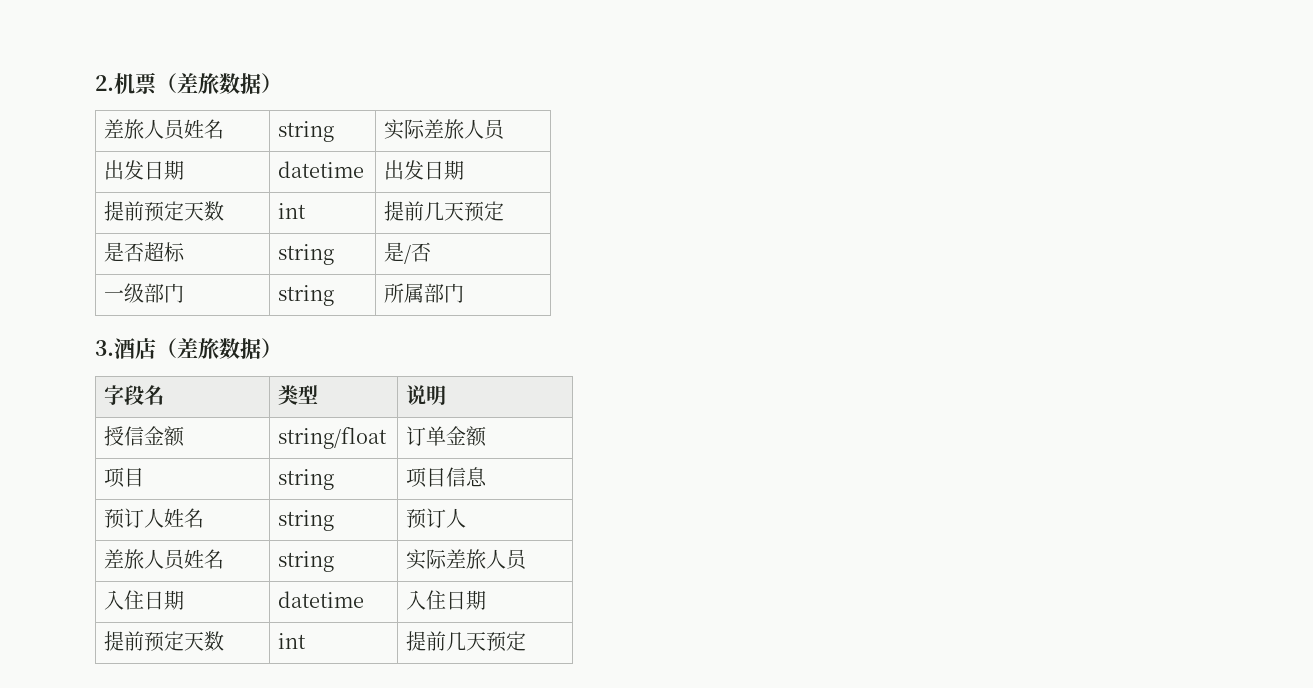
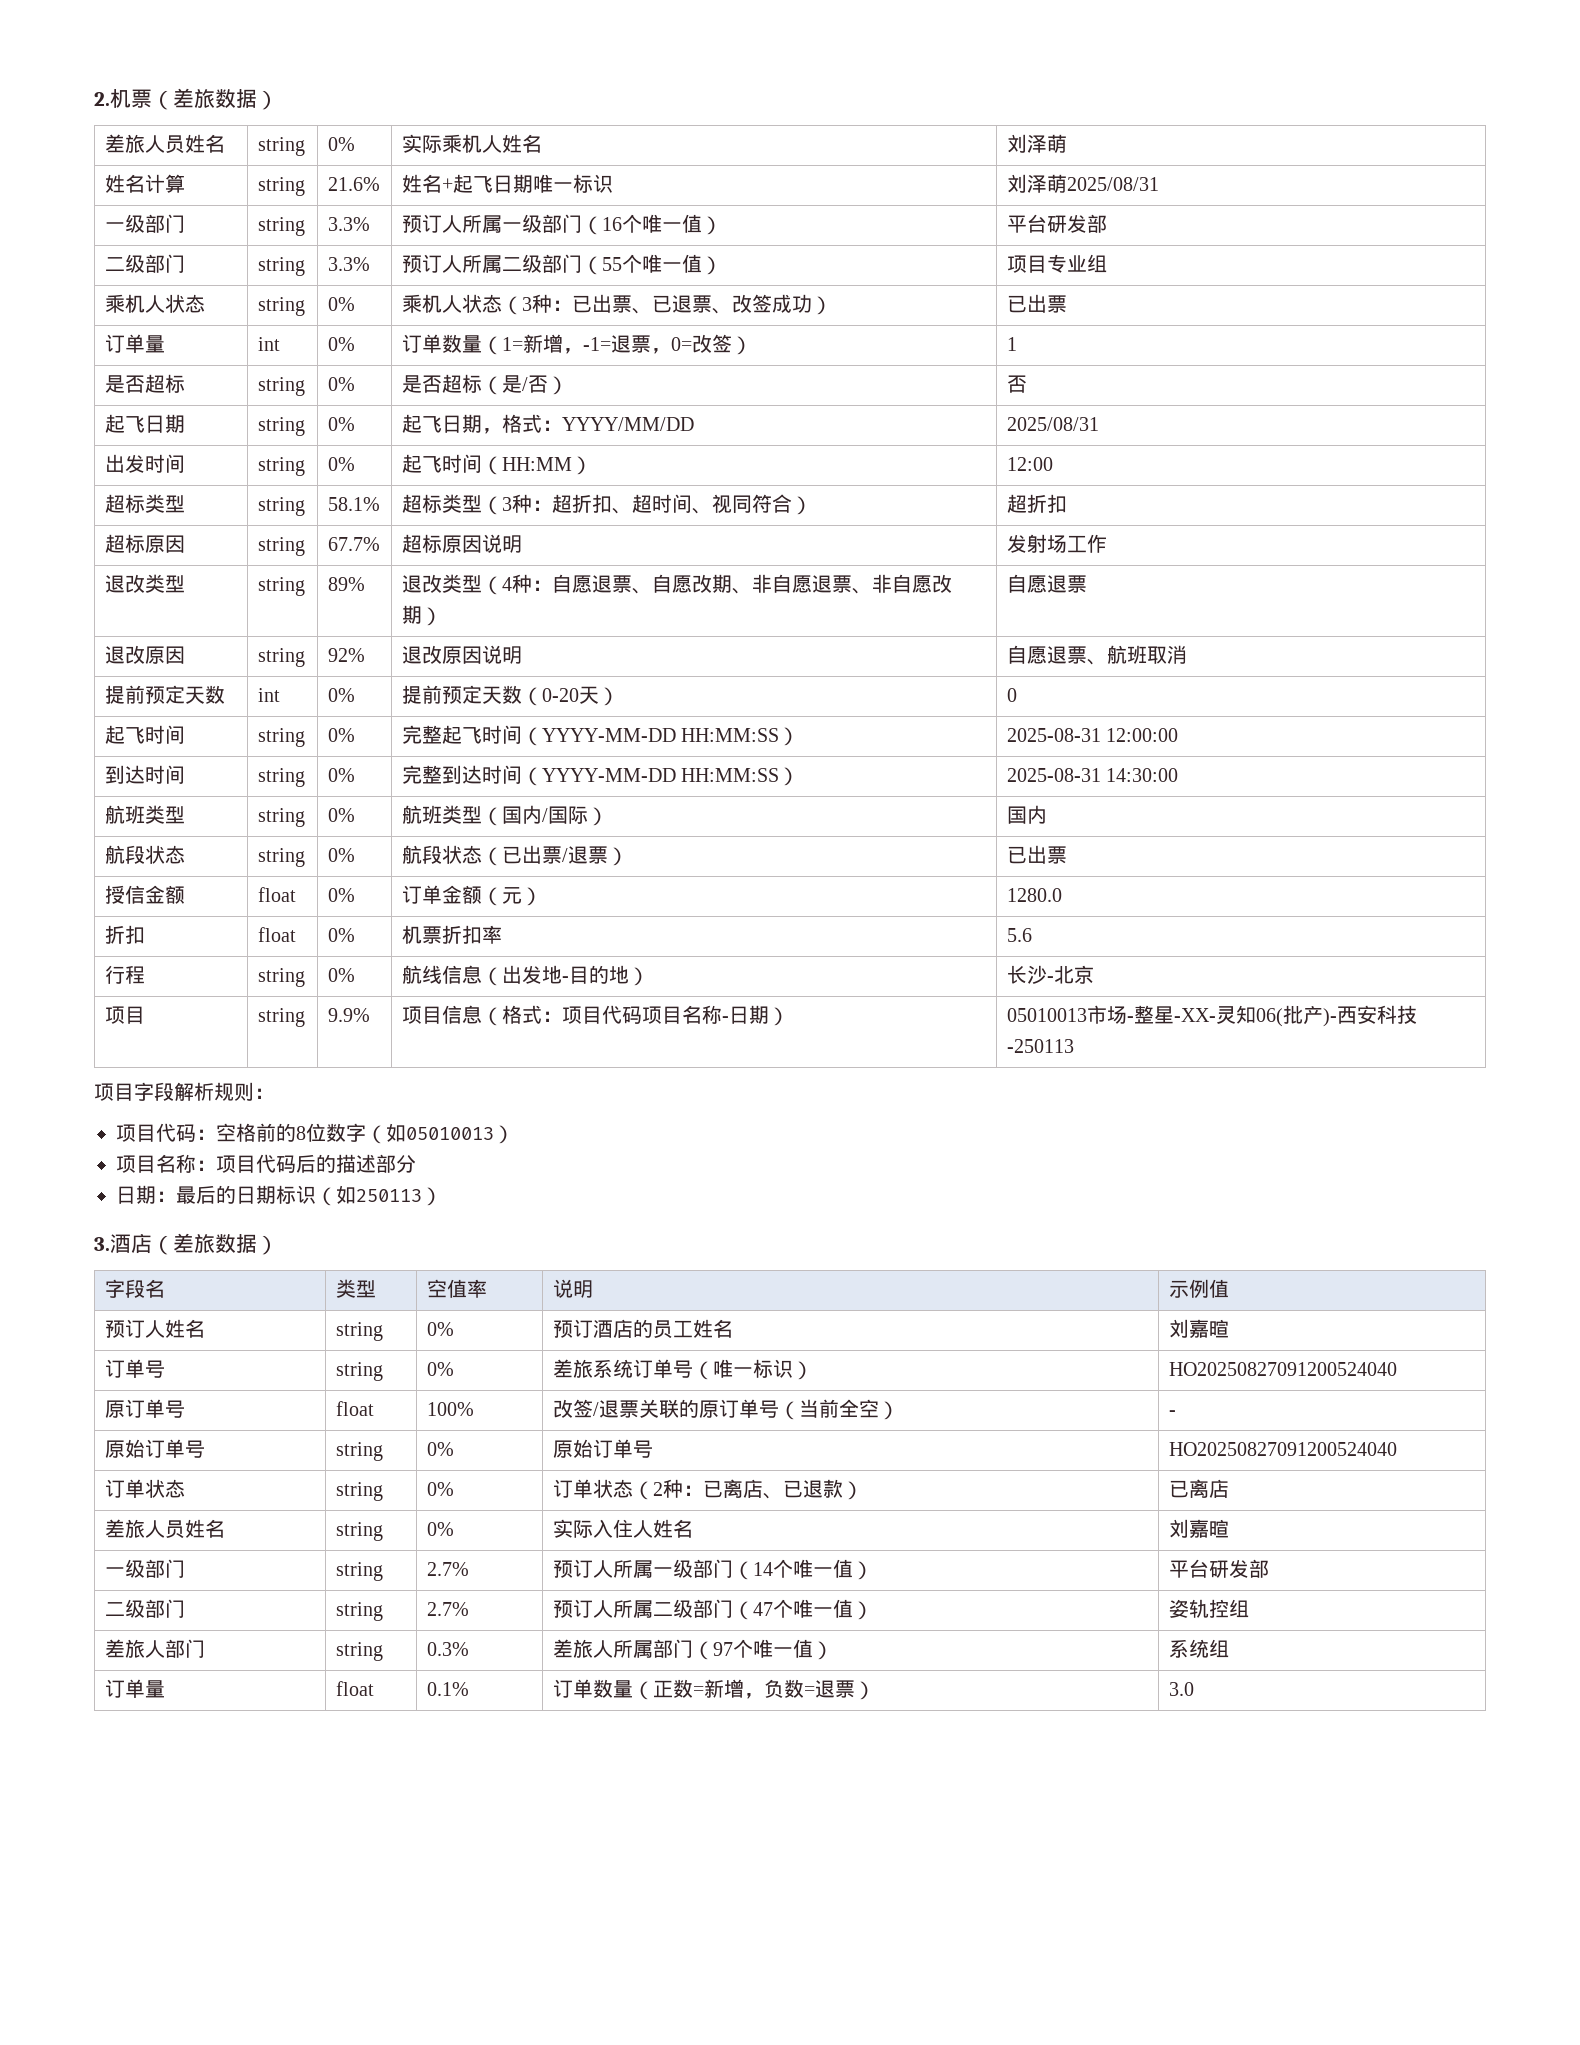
[384,119,507,140] [104,160,185,180] [278,161,365,178] [384,160,465,180] [104,201,225,222] [278,203,307,219] [384,201,505,222] [104,242,186,262] [278,244,335,265] [384,242,432,264] [104,283,185,303] [278,285,335,306] [384,283,465,303] | 实际差旅人员 // 出发日期 | datetime | 出发日期 // 提前预定天数 | int | 提前几天预定 // 是否超标 | string | 是/否 // 一级部门 | string | 所属部门 -> [327,137,355,151] [401,134,542,153] [1006,134,1067,153] [104,174,185,193] [257,177,305,196] [327,177,380,191] [401,174,613,193] [1006,174,1159,193] [104,214,185,233] [257,217,305,236] [327,217,370,231] [401,214,722,235] [1006,214,1107,233] [104,254,185,273] [257,257,305,276] [327,257,370,271] [401,254,722,275] [1006,254,1107,273] [104,294,205,313] [257,297,305,316] [327,297,355,311] [401,294,832,315] [1006,294,1067,313] [104,334,165,353] [257,337,280,351] [327,337,355,351] [401,334,752,355] [1006,337,1017,351] [104,374,185,393] [257,377,305,396] [327,377,355,391] [401,374,568,395] [1006,375,1027,393] [104,414,185,433] [257,417,305,436] [327,417,355,431] [401,414,694,434] [1006,417,1099,431] [104,454,185,473] [257,457,305,476] [327,457,355,471] [401,454,592,475] [1006,457,1053,471] [104,494,185,513] [257,497,305,516] [327,497,380,511] [401,494,812,515] [1006,494,1067,513] [104,534,185,553] [257,537,305,556] [327,537,380,551] [401,534,522,553] [1006,534,1107,553] [104,574,185,593] [257,577,305,596] [327,577,365,591] [401,574,952,595] [401,605,442,626] [1006,574,1087,593] [104,645,185,664] [257,648,305,667] [327,648,365,662] [401,645,522,664] [1006,645,1187,665] [104,685,225,704] [257,688,280,702] [327,688,355,702] [401,685,619,706] [1006,688,1017,702] [104,725,185,744] [257,728,305,747] [327,728,355,742] [401,725,800,746] [1006,728,1179,742] [104,765,185,784] [257,768,305,787] [327,768,355,782] [401,765,800,786] [1006,768,1179,782] [104,805,185,824] [257,808,305,827] [327,808,355,822] [401,805,608,826] [1006,805,1047,824] [104,845,185,864] [257,848,305,867] [327,848,355,862] [401,845,628,866] [1006,845,1067,864] [104,885,185,904] [257,887,296,902] [327,888,355,902] [401,885,542,906] [1006,888,1062,902] [104,925,145,944] [257,927,296,942] [327,928,355,942] [401,925,502,944] [1006,928,1032,942] [104,965,145,984] [257,968,305,987] [327,968,355,982] [401,965,649,986] [1006,965,1094,984] [104,1006,145,1024] [257,1008,305,1027] [327,1008,370,1022] [401,1005,789,1026] [1006,1005,1417,1027] [1006,1039,1074,1053] [94,1082,274,1101] [116,1123,514,1144] [116,1154,416,1173] [116,1185,442,1206] | 0% | 实际乘机人姓名 | 刘泽萌 // 姓名计算 | string | 21.6% | 姓名+起飞日期唯一标识 | 刘泽萌2025/08/31 // 一级部门 | string | 3.3% | 预订人所属一级部门（16个唯一值） | 平台研发部 // 二级部门 | string | 3.3% | 预订人所属二级部门（55个唯一值） | 项目专业组 // 乘机人状态 | string | 0% | 乘机人状态（3种：已出票、已退票、改签成功） | 已出票 // 订单量 | int | 0% | 订单数量（1=新增，-1=退票，0=改签） | 1 // 是否超标 | string | 0% | 是否超标（是/否） | 否 // 起飞日期 | string | 0% | 起飞日期，格式：YYYY/MM/DD | 2025/08/31 // 出发时间 | string | 0% | 起飞时间（HH:MM） | 12:00 // 超标类型 | string | 58.1% | 超标类型（3种：超折扣、超时间、视同符合） | 超折扣 // 超标原因 | string | 67.7% | 超标原因说明 | 发射场工作 // 退改类型 | string | 89% | 退改类型（4种：自愿退票、自愿改期、非自愿退票、非自愿改期） | 自愿退票 // 退改原因 | string | 92% | 退改原因说明 | 自愿退票、航班取消 // 提前预定天数 | int | 0% | 提前预定天数（0-20天） | 0 // 起飞时间 | string | 0% | 完整起飞时间（YYYY-MM-DD HH:MM:SS） | 2025-08-31 12:00:00 // 到达时间 | string | 0% | 完整到达时间（YYYY-MM-DD HH:MM:SS） | 2025-08-31 14:30:00 // 航班类型 | string | 0% | 航班类型（国内/国际） | 国内 // 航段状态 | string | 0% | 航段状态（已出票/退票） | 已出票 // 授信金额 | float | 0% | 订单金额（元） | 1280.0 // 折扣 | float | 0% | 机票折扣率 | 5.6 // 行程 | string | 0% | 航线信息（出发地-目的地） | 长沙-北京 // 项目 | string | 9.9% | 项目信息（格式：项目代码项目名称-日期） | 05010013市场-整星-XX-灵知06(批产)-西安科技-250113 // 项目字段解析规则： // 项目代码：空格前的8位数字（如05010013） // 项目名称：项目代码后的描述部分 // 日期：最后的日期标识（如250113）
[406,385,447,405] [104,426,186,447] [278,427,388,449] [406,426,488,447] [104,467,145,488] [278,469,335,490] [406,467,488,488] | 说明 // 授信金额 | string/float | 订单金额 // 项目 | string | 项目信息 -> [426,1279,487,1298] [552,1279,593,1298] [1168,1279,1229,1298] | 空值率 | 说明 | 示例值
[406,508,467,529] [104,549,225,570] [278,551,335,572] [406,549,529,570] [104,590,185,610] [278,591,365,608] [406,590,487,610] [104,631,225,652] [278,633,307,649] [406,631,527,652] | 预订人 // 差旅人员姓名 | string | 实际差旅人员 // 入住日期 | datetime | 入住日期 // 提前预定天数 | int | 提前几天预定 -> [426,1322,454,1336] [552,1319,733,1339] [1168,1319,1229,1338] [104,1359,165,1378] [335,1362,383,1381] [426,1362,454,1376] [552,1359,813,1380] [1168,1362,1397,1376] [104,1399,185,1418] [335,1401,374,1416] [426,1402,474,1416] [552,1399,899,1420] [1168,1410,1176,1416] [104,1439,205,1458] [335,1442,383,1461] [426,1442,454,1456] [552,1439,653,1458] [1168,1442,1397,1456] [104,1479,185,1498] [335,1482,383,1501] [426,1482,454,1496] [552,1479,863,1500] [1168,1479,1229,1498] [104,1519,225,1539] [335,1522,383,1541] [426,1522,454,1536] [552,1519,693,1538] [1168,1519,1229,1538] [104,1559,185,1578] [335,1562,383,1581] [426,1562,469,1576] [552,1559,873,1580] [1168,1559,1269,1578] [104,1599,185,1618] [335,1602,383,1621] [426,1602,469,1616] [552,1599,873,1620] [1168,1599,1249,1618] [104,1639,205,1658] [335,1642,383,1661] [426,1642,469,1656] [552,1639,833,1660] [1168,1639,1229,1658] [104,1679,165,1698] [335,1681,374,1696] [426,1682,469,1696] [552,1679,875,1700] [1168,1682,1194,1696] | 0% | 预订酒店的员工姓名 | 刘嘉暄 // 订单号 | string | 0% | 差旅系统订单号（唯一标识） | HO20250827091200524040 // 原订单号 | float | 100% | 改签/退票关联的原订单号（当前全空） | - // 原始订单号 | string | 0% | 原始订单号 | HO20250827091200524040 // 订单状态 | string | 0% | 订单状态（2种：已离店、已退款） | 已离店 // 差旅人员姓名 | string | 0% | 实际入住人姓名 | 刘嘉暄 // 一级部门 | string | 2.7% | 预订人所属一级部门（14个唯一值） | 平台研发部 // 二级部门 | string | 2.7% | 预订人所属二级部门（47个唯一值） | 姿轨控组 // 差旅人部门 | string | 0.3% | 差旅人所属部门（97个唯一值） | 系统组 // 订单量 | float | 0.1% | 订单数量（正数=新增，负数=退票） | 3.0

